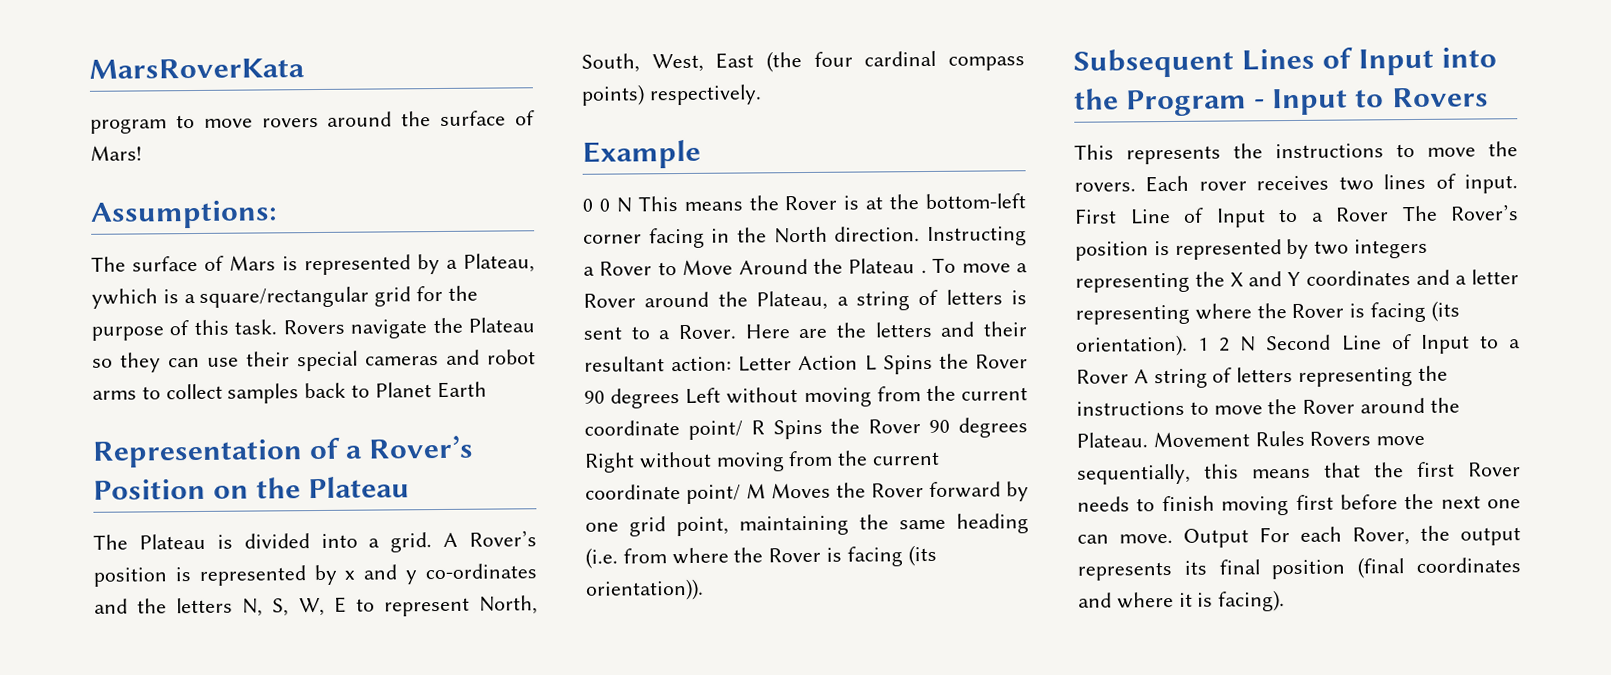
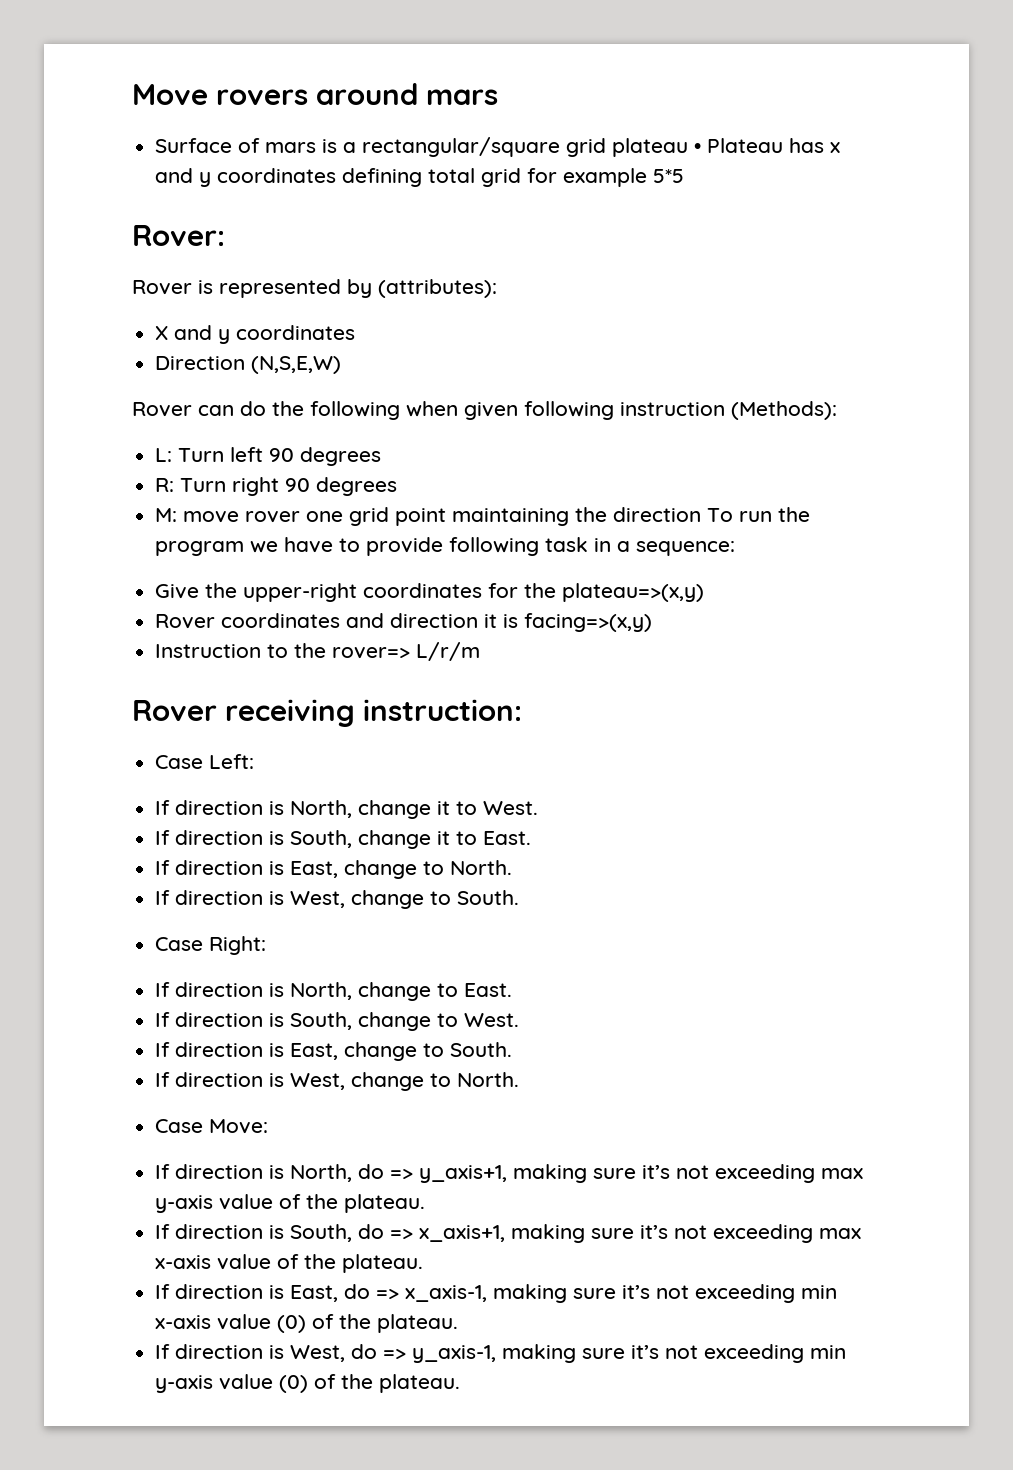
[89,58,305,79] [90,110,535,134] [90,145,142,161] [90,199,278,229] [91,253,535,276] [91,285,478,309] [91,317,535,341] [92,349,536,373] [92,381,487,404] [92,435,474,468] [93,476,411,500] [93,530,537,553] [93,563,537,587] [94,595,538,617] [581,50,1025,73] [581,84,762,106] [582,139,701,169] [582,193,1026,213] [583,226,1027,249] [583,257,1028,276] [583,289,1027,311] [583,321,1027,340] [584,353,1028,375] [584,385,1028,409] [584,417,1028,440] [584,450,941,473] [585,481,1029,504] [585,513,1029,537] [585,544,937,569] [585,578,704,601] [1073,46,1498,78] [1073,87,1489,117] [1074,141,1518,165] [1074,173,1518,194] [1074,204,1519,228] [1075,238,1429,261] [1075,269,1519,293] [1075,300,1460,325] [1075,334,1521,357] [1076,365,1448,389] [1076,397,1460,416] [1076,430,1426,448] [1077,461,1521,485] [1077,493,1521,516] [1077,525,1521,548] [1077,557,1521,581] [1078,590,1286,612] MarsRoverKata // program to move rovers around the surface of Mars! // Assumptions: // The surface of Mars is represented by a Plateau, ywhich is a square/rectangular grid for the purpose of this task. Rovers navigate the Plateau so they can use their special cameras and robot arms to collect samples back to Planet Earth // Representation of a Rover’s Position on the Plateau // The Plateau is divided into a grid. A Rover’s position is represented by x and y co-ordinates and the letters N, S, W, E to represent North, South, West, East (the four cardinal compass points) respectively. // Example // 0 0 N This means the Rover is at the bottom-left corner facing in the North direction. Instructing a Rover to Move Around the Plateau . To move a Rover around the Plateau, a string of letters is sent to a Rover. Here are the letters and their resultant action: Letter Action L Spins the Rover 90 degrees Left without moving from the current coordinate point/ R Spins the Rover 90 degrees Right without moving from the current coordinate point/ M Moves the Rover forward by one grid point, maintaining the same heading (i.e. from where the Rover is facing (its orientation)). // Subsequent Lines of Input into the Program - Input to Rovers // This represents the instructions to move the rovers. Each rover receives two lines of input. First Line of Input to a Rover The Rover’s position is represented by two integers representing the X and Y coordinates and a letter representing where the Rover is facing (its orientation). 1 2 N Second Line of Input to a Rover A string of letters representing the instructions to move the Rover around the Plateau. Movement Rules Rovers move sequentially, this means that the first Rover needs to finish moving first before the next one can move. Output For each Rover, the output represents its final position (final coordinates and where it is facing). -> [132,83,498,105] [155,137,841,157] [155,168,685,187] [132,225,225,246] [132,279,497,298] [155,325,356,344] [155,356,342,374] [132,401,837,420] [155,447,382,466] [155,477,398,496] [155,507,811,526] [155,537,736,556] [155,583,705,602] [155,613,653,632] [155,642,481,661] [132,699,522,727] [155,754,255,769] [155,800,539,819] [155,830,532,849] [155,860,513,879] [155,890,520,909] [155,936,267,955] [155,982,513,1001] [155,1012,520,1031] [155,1042,513,1061] [155,1072,520,1091] [155,1119,269,1134] [155,1164,864,1183] [155,1194,426,1213] [155,1224,862,1243] [155,1254,424,1273] [155,1284,838,1303] [155,1314,459,1333] [155,1344,847,1363] [155,1374,461,1393] Move rovers around mars // Surface of mars is a rectangular/square grid plateau • Plateau has x and y coordinates defining total grid for example 5*5 // Rover: // Rover is represented by (attributes): // X and y coordinates // Direction (N,S,E,W) // Rover can do the following when given following instruction (Methods): // L: Turn left 90 degrees // R: Turn right 90 degrees // M: move rover one grid point maintaining the direction To run the program we have to provide following task in a sequence: // Give the upper-right coordinates for the plateau=>(x,y) // Rover coordinates and direction it is facing=>(x,y) // Instruction to the rover=> L/r/m // Rover receiving instruction: // Case Left: // If direction is North, change it to West. // If direction is South, change it to East. // If direction is East, change to North. // If direction is West, change to South. // Case Right: // If direction is North, change to East. // If direction is South, change to West. // If direction is East, change to South. // If direction is West, change to North. // Case Move: // If direction is North, do => y_axis+1, making sure it’s not exceeding max y-axis value of the plateau. // If direction is South, do => x_axis+1, making sure it’s not exceeding max x-axis value of the plateau. // If direction is East, do => x_axis-1, making sure it’s not exceeding min x-axis value (0) of the plateau. // If direction is West, do => y_axis-1, making sure it’s not exceeding min y-axis value (0) of the plateau.

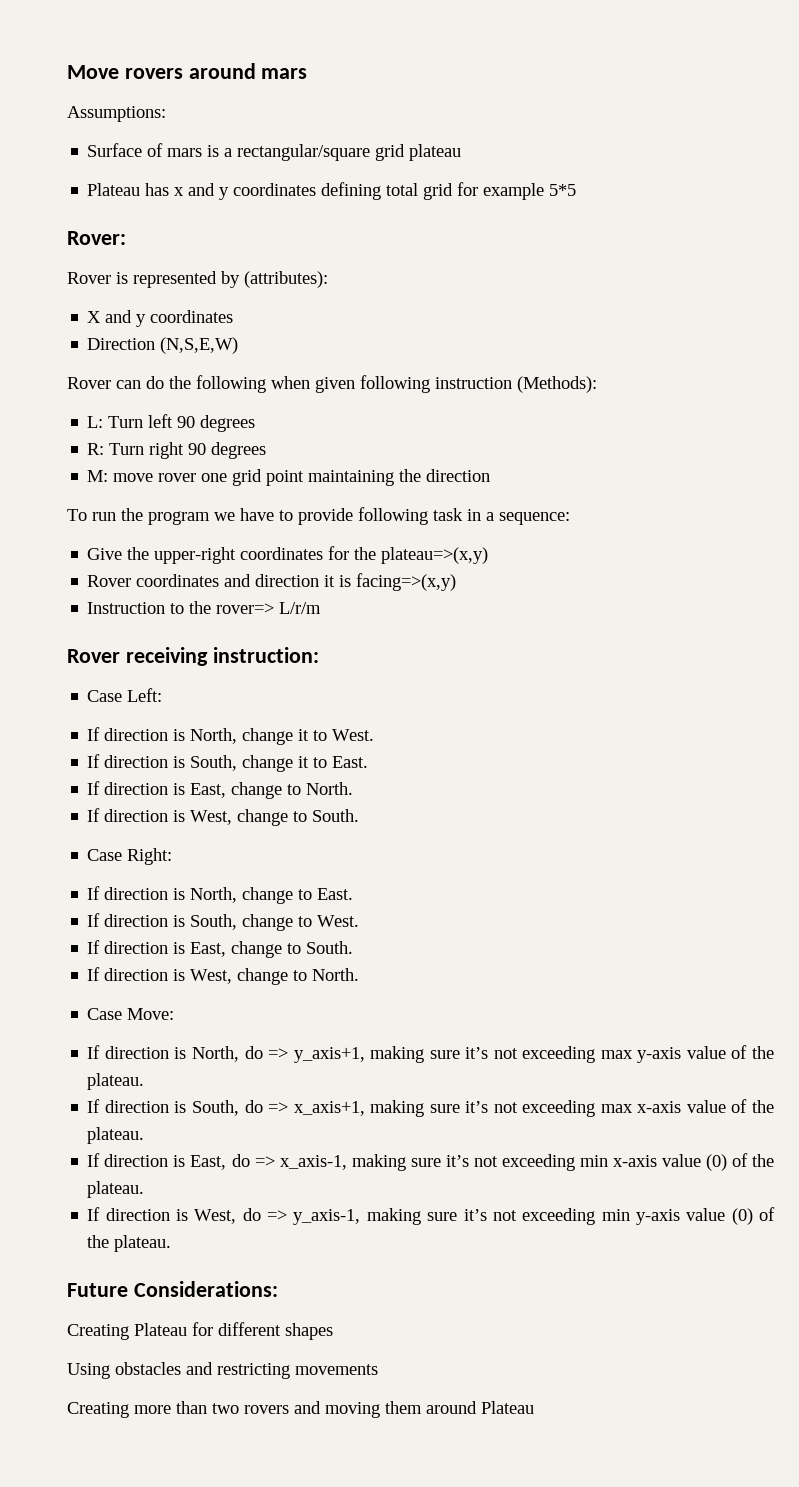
(498, 97) none -> [67,106,166,122] // Assumptions:
[694,143,702,153] • -> (462, 152) //
(702, 514) none -> (491, 475) //
(461, 1383) none -> [67,1281,278,1297] [67,1322,333,1340] [67,1362,378,1379] [67,1401,534,1418] // Future Considerations: // Creating Plateau for different shapes // Using obstacles and restricting movements // Creating more than two rovers and moving them around Plateau

